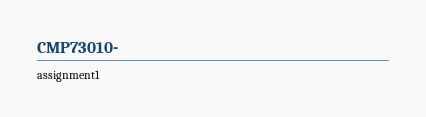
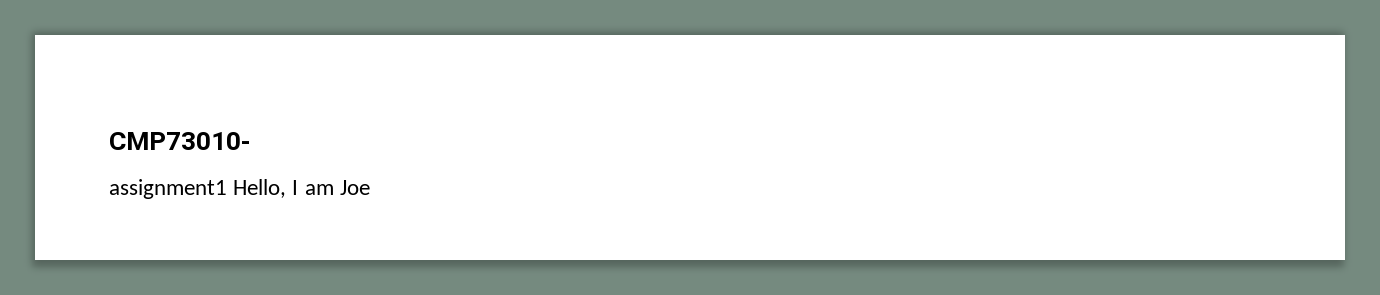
(100, 76) none -> [233,179,370,198] Hello, I am Joe

